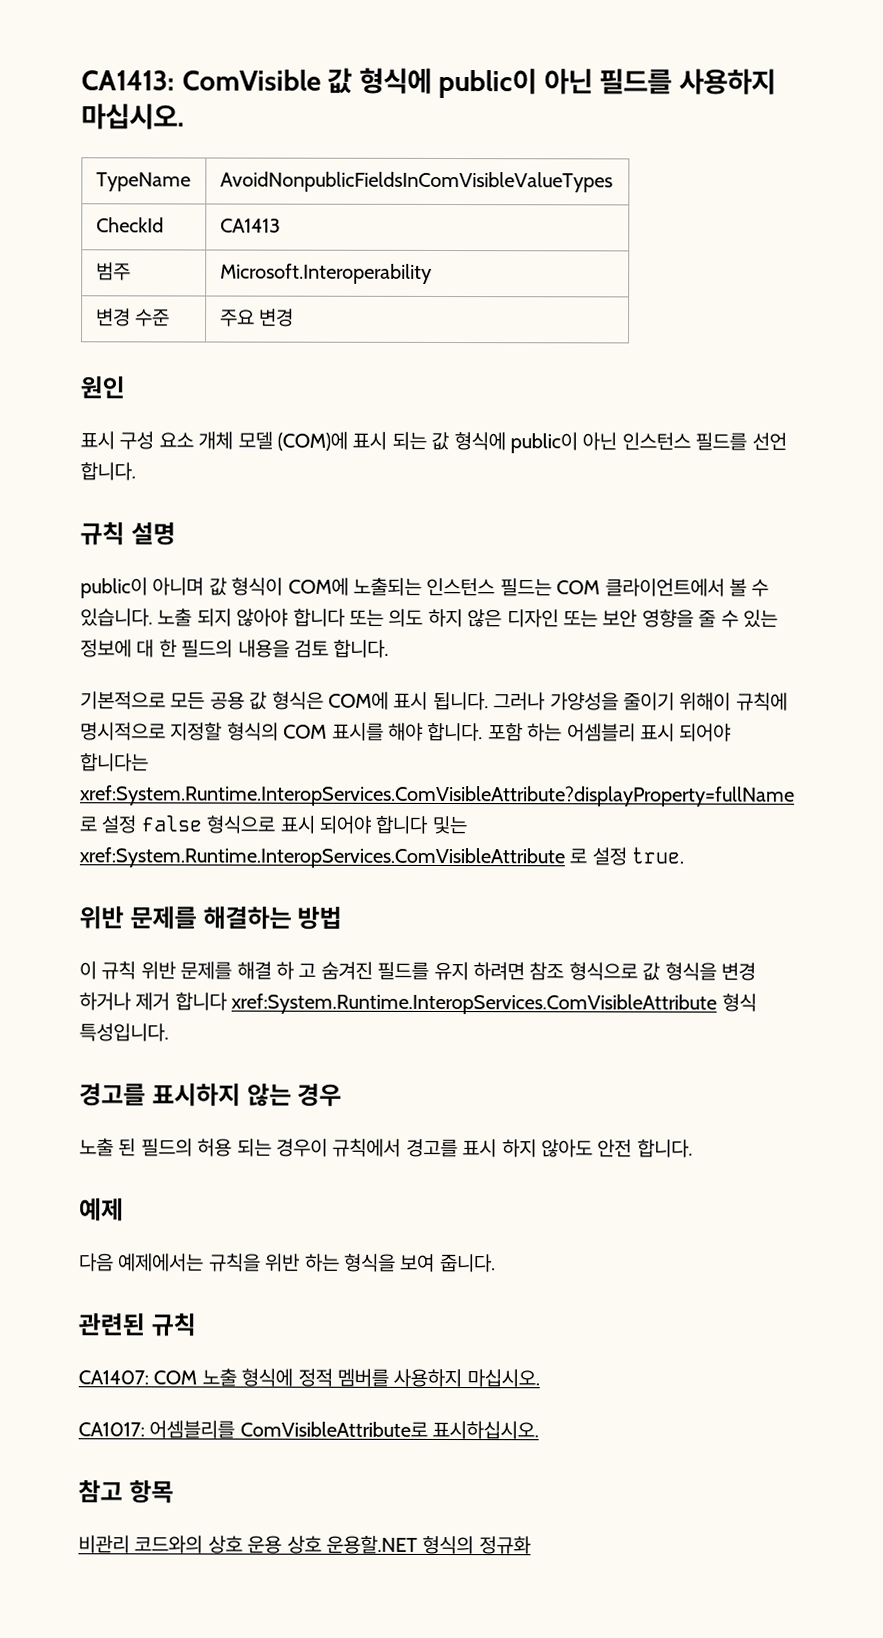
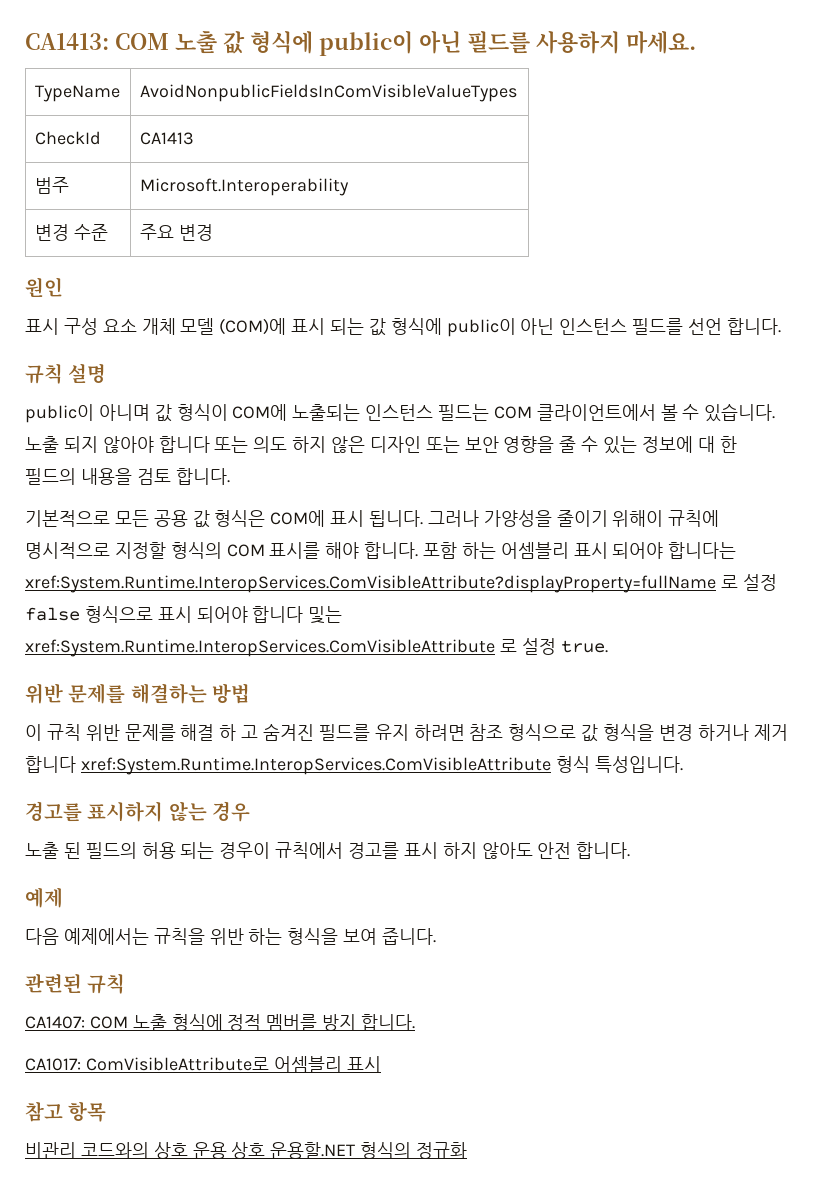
[181,69,321,91] ComVisible -> [115,31,217,54] COM 노출
[81,103,185,130] 마십시오. -> [626,30,696,54] 마세요.
[393,1368,540,1388] 사용하지 마십시오. -> [322,1014,416,1031] 방지 합니다.
[149,1420,540,1440] 어셈블리를 ComVisibleAttribute로 표시하십시오. -> [85,1056,381,1073] ComVisibleAttribute로 어셈블리 표시

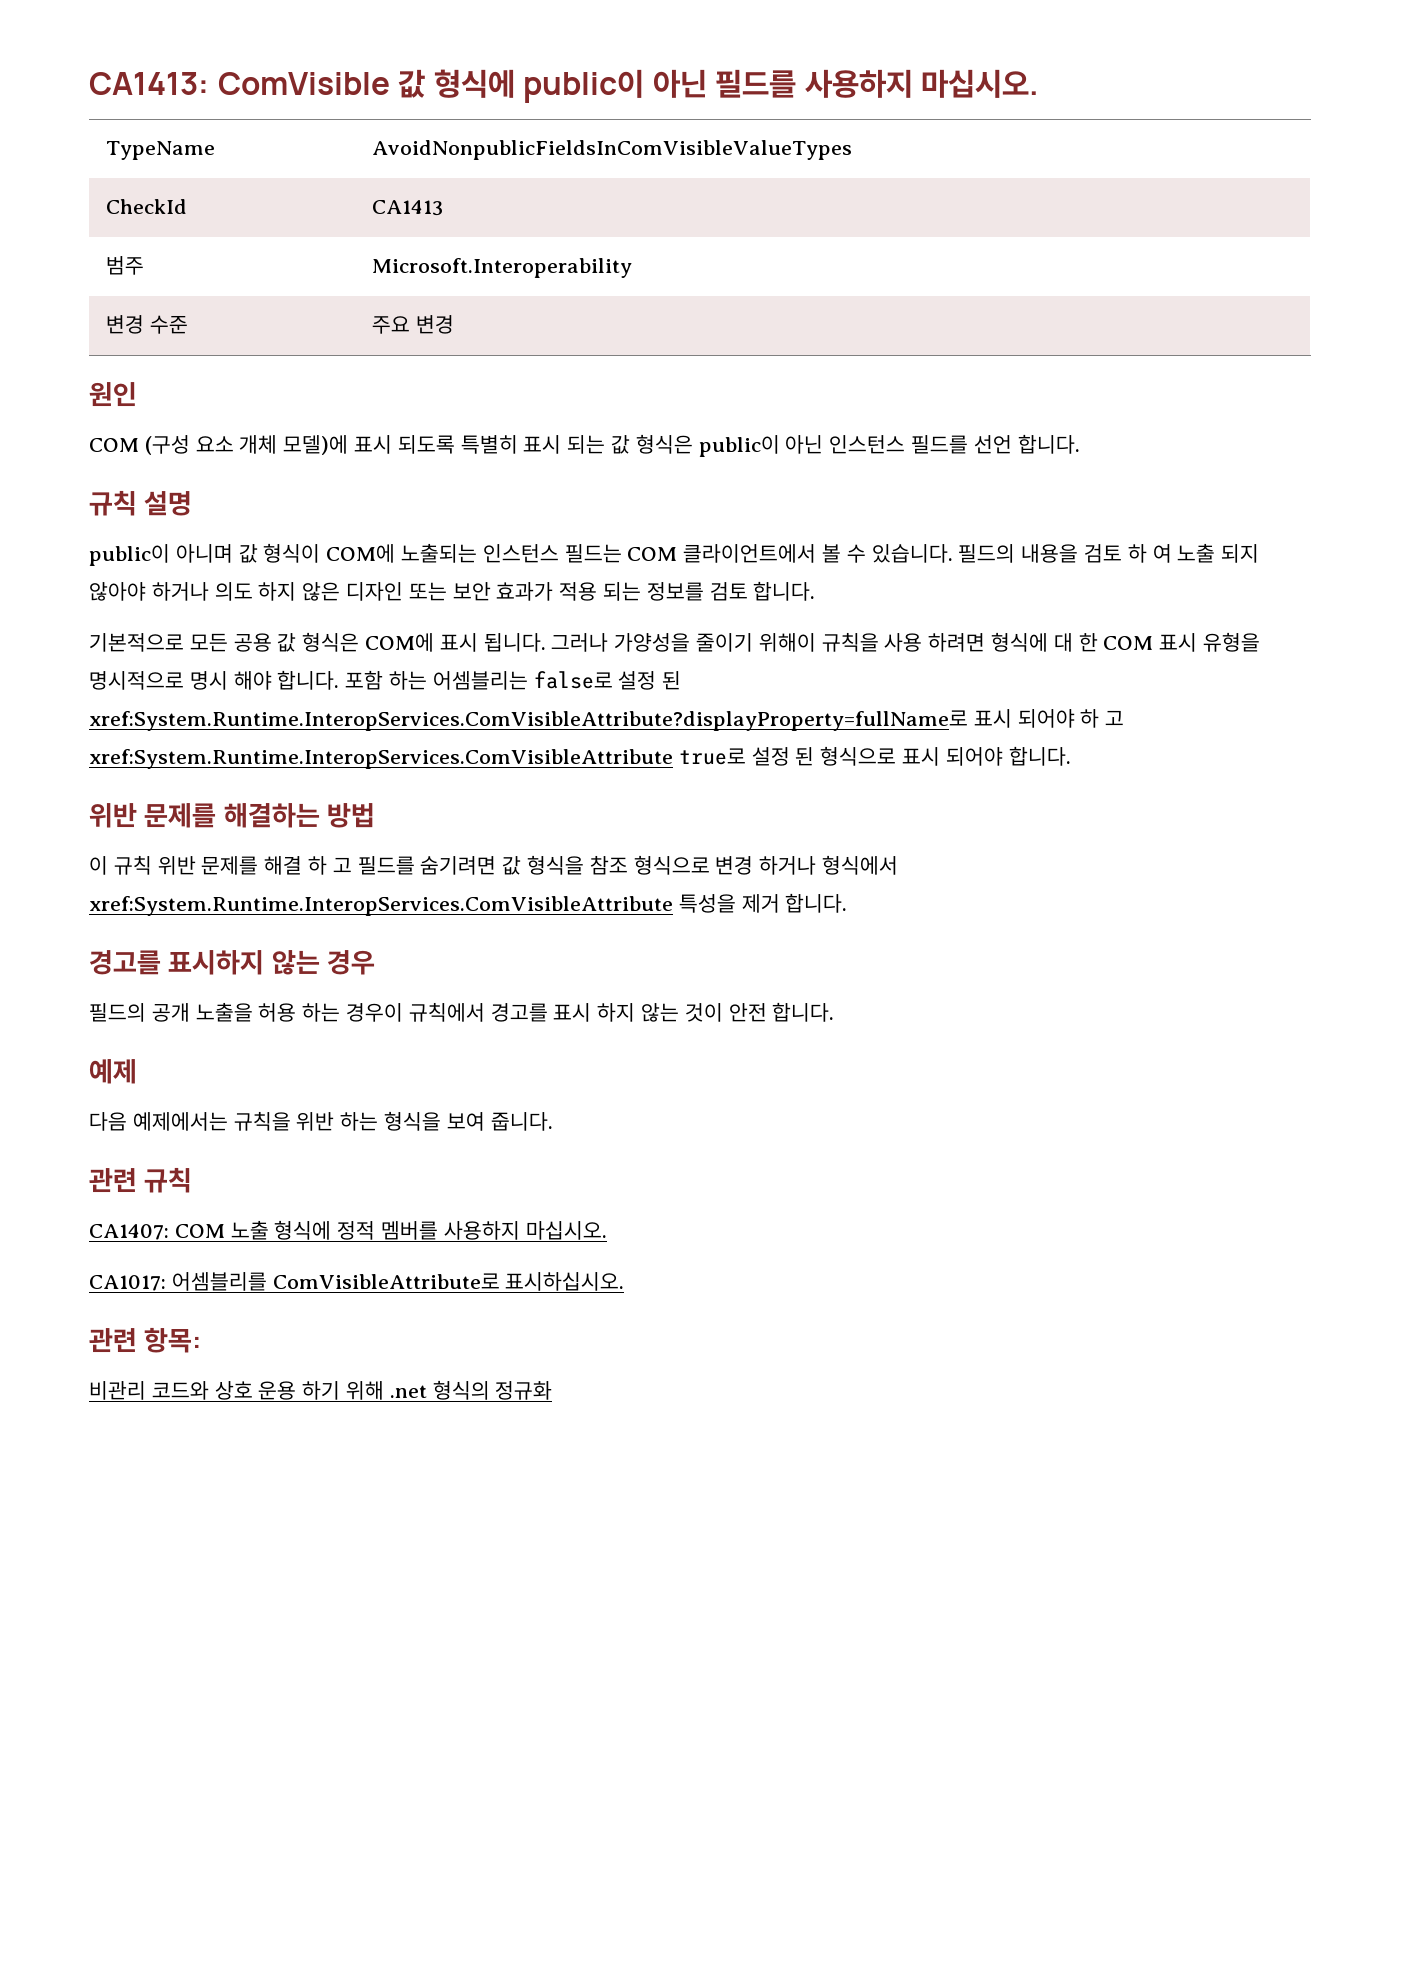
[115,31,217,54] COM 노출 -> [217,72,390,95] ComVisible
[626,30,696,54] 마세요. -> [921,69,1040,98] 마십시오.
[25,318,287,335] 표시 구성 요소 개체 모델 (COM)에 -> [89,435,518,455] COM (구성 요소 개체 모델)에 표시 되도록 특별히
[390,318,442,335] 형식에 -> [635,434,693,454] 형식은
(776, 412) none -> [958,544,1172,563] 필드의 내용을 검토 하 여
[158,436,249,453] 합니다 또는 -> [151,582,209,601] 하거나
[503,436,737,454] [25,468,132,485] 영향을 줄 수 있는 정보에 대 한 필드의 내용을 -> [496,582,704,601] 효과가 적용 되는 정보를
[668,510,720,527] [25,542,737,559] [25,574,777,593] [25,606,343,624] [25,638,608,657] 규칙에 명시적으로 지정할 형식의 COM 표시를 해야 합니다. 포함 하는 어셈블리 표시 되어야 합니다는 xref:System.Runtime.InteropServices.ComVisibleAttribute?displayProperty=fullName 로 설정 false 형식으로 표시 되어야 합니다 및는 xref:System.Runtime.InteropServices.ComVisibleAttribute 로 설정 true. -> [821,632,1261,652] [89,670,682,690] [89,709,1125,731] [89,746,1071,769] 규칙을 사용 하려면 형식에 대 한 COM 표시 유형을 명시적으로 명시 해야 합니다. 포함 하는 어셈블리는 false로 설정 된 xref:System.Runtime.InteropServices.ComVisibleAttribute?displayProperty=fullName로 표시 되어야 하 고 xref:System.Runtime.InteropServices.ComVisibleAttribute true로 설정 된 형식으로 표시 되어야 합니다.
[263,723,788,742] [25,756,683,775] 숨겨진 필드를 유지 하려면 참조 형식으로 값 형식을 변경 하거나 제거 합니다 xref:System.Runtime.InteropServices.ComVisibleAttribute 형식 특성입니다. -> [357,855,899,875] [89,893,848,916] 필드를 숨기려면 값 형식을 참조 형식으로 변경 하거나 형식에서 xref:System.Runtime.InteropServices.ComVisibleAttribute 특성을 제거 합니다.
[25,842,215,859] 노출 된 필드의 허용 되는 -> [89,1002,341,1022] 필드의 공개 노출을 허용 하는
[481,842,533,859] 않아도 -> [641,1003,723,1022] 않는 것이
[25,973,82,993] 관련된 -> [89,1168,137,1193] 관련
[322,1014,416,1031] 방지 합니다. -> [443,1221,607,1240] 사용하지 마십시오.
[85,1056,381,1073] [25,1101,107,1122] ComVisibleAttribute로 어셈블리 표시 // 참고 항목 -> [171,1272,625,1291] [89,1327,202,1353] 어셈블리를 ComVisibleAttribute로 표시하십시오. // 관련 항목:
[80,1142,149,1159] 코드와의 -> [151,1381,209,1400] 코드와
[231,1142,356,1159] 상호 운용할.NET -> [302,1381,427,1400] 하기 위해 .net

